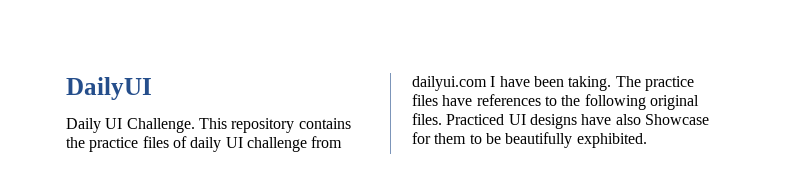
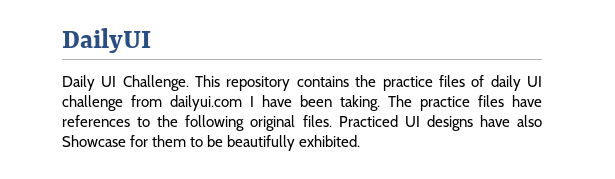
[576,133,647,148] exphibited. -> [299,135,361,147] exhibited.

